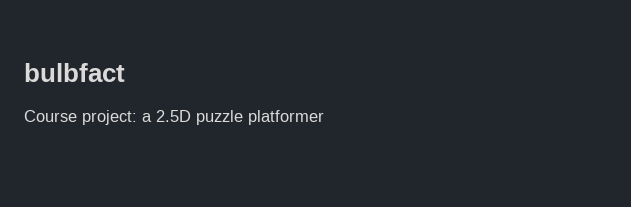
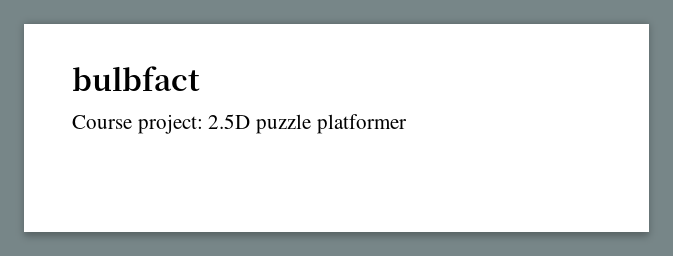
[142,113,152,122] a -> (203, 124) none

